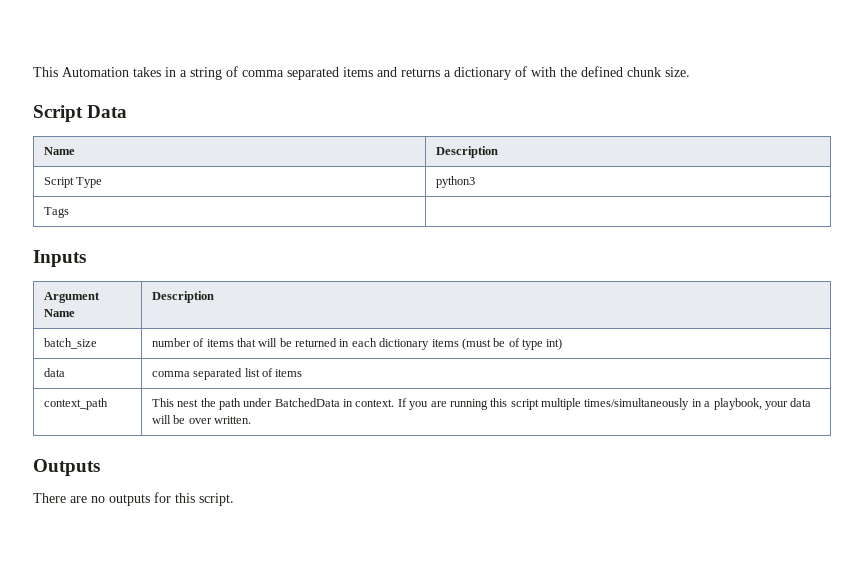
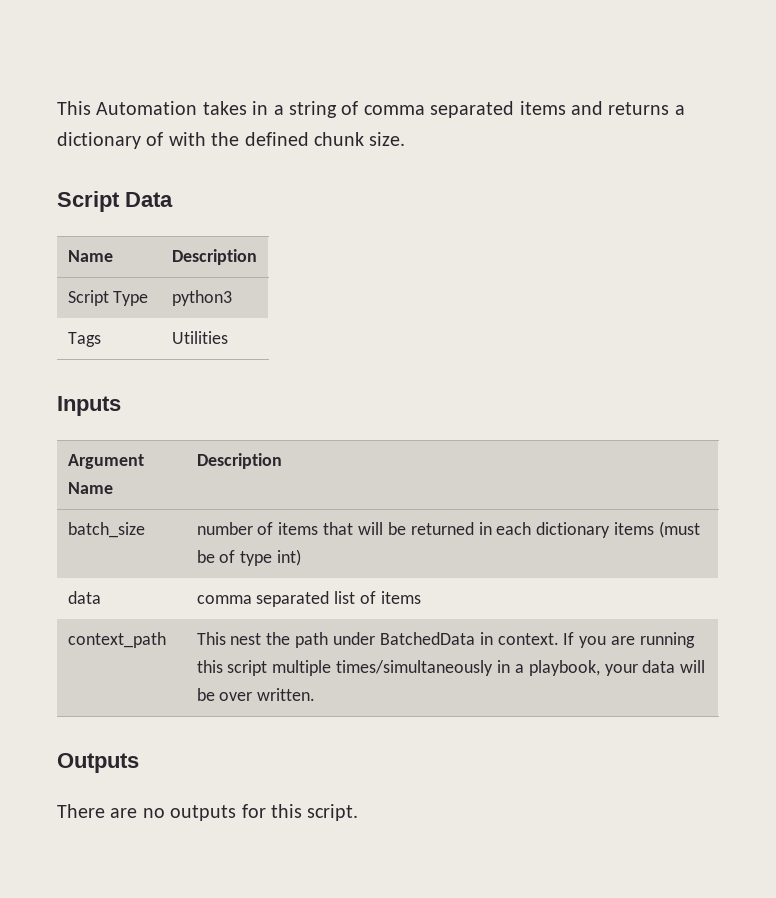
(69, 212) none -> [171,331,228,344] Utilities

